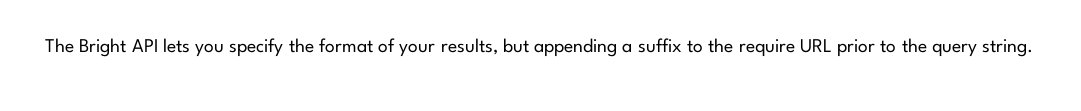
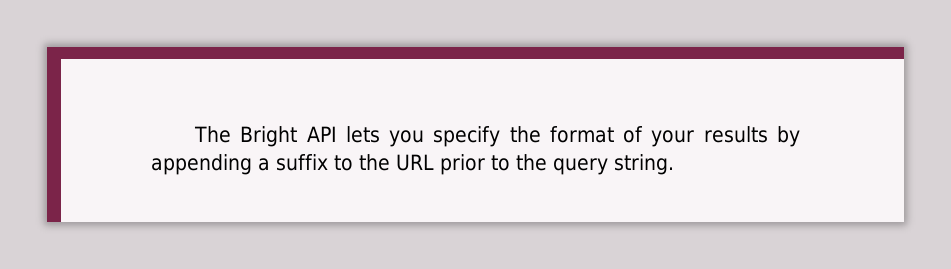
[440,38,529,55] results, but -> [703,126,800,147] results by
[738,39,795,57] require -> (390, 162) none

